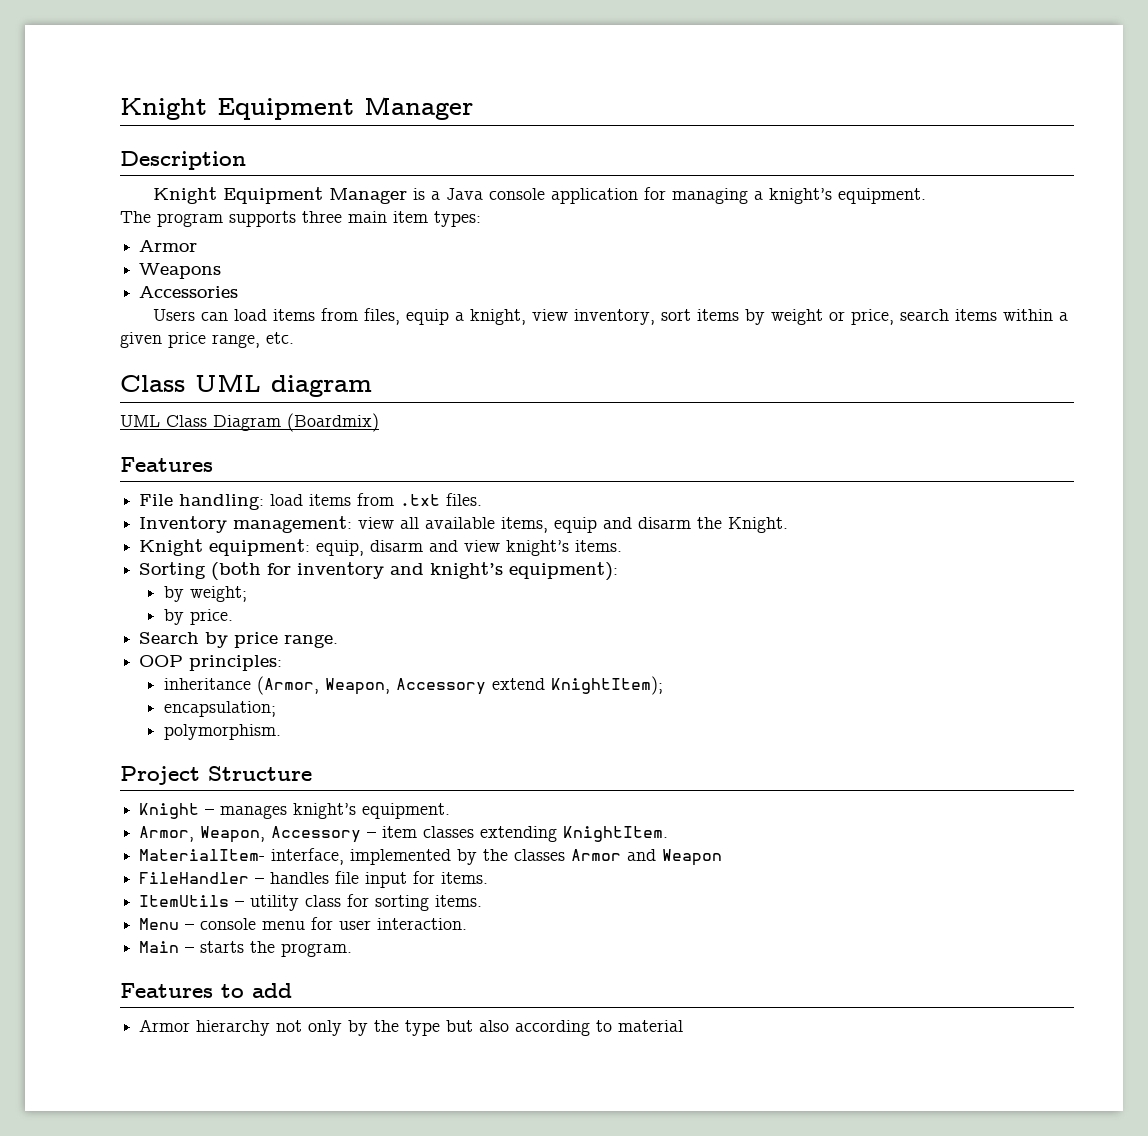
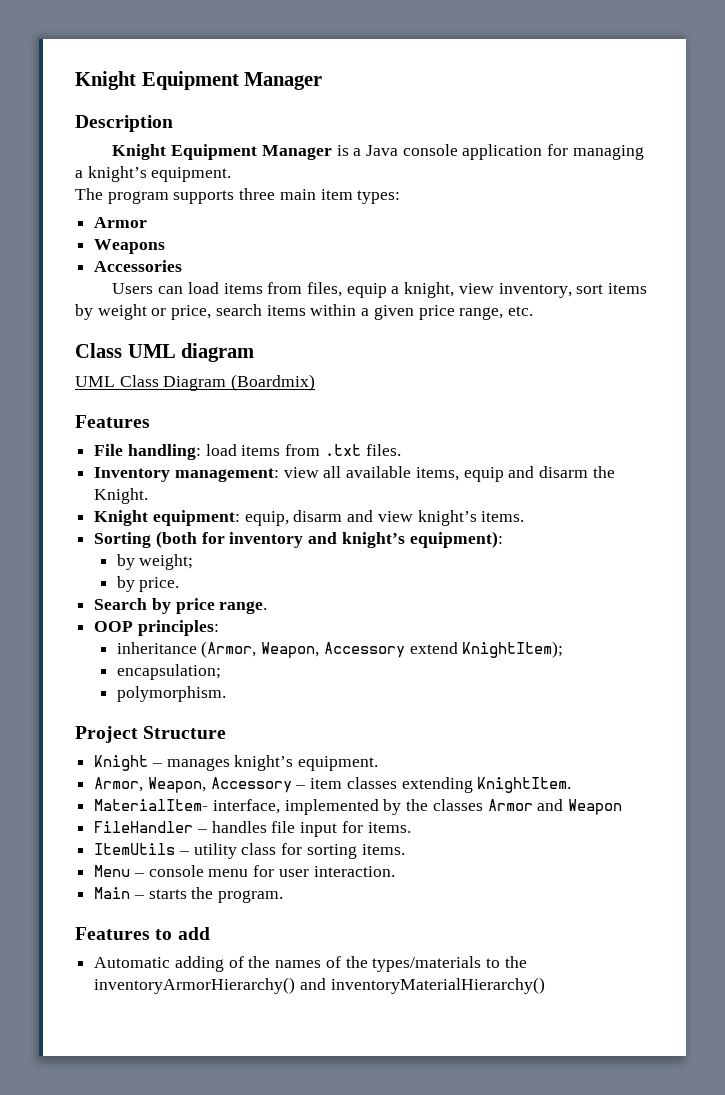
[139,1019,684,1036] Armor hierarchy not only by the type but also according to material -> [94,956,527,972] [94,977,545,994] Automatic adding of the names of the types/materials to the inventoryArmorHierarchy() and inventoryMaterialHierarchy()

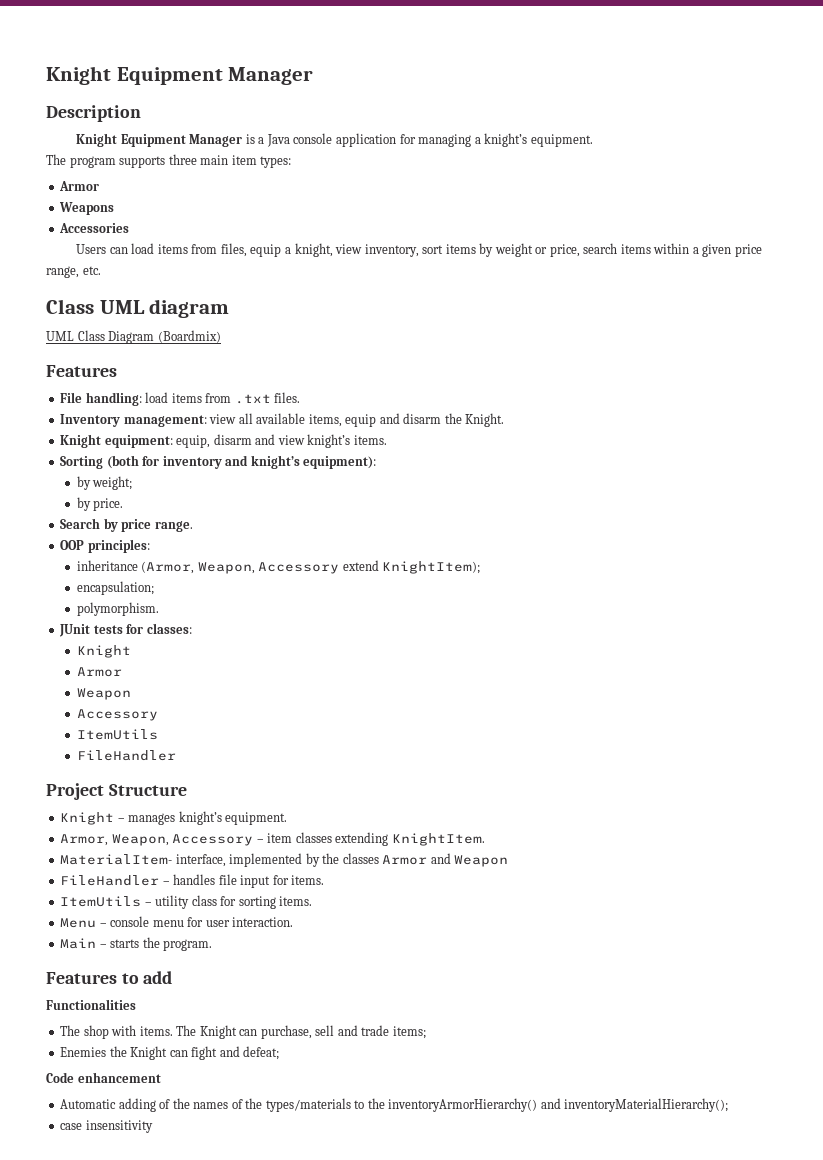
(226, 694) none -> [59,623,192,637] [76,645,131,658] [76,667,122,677] [76,688,131,700] [76,709,158,721] [76,729,158,740] [76,750,176,761] // JUnit tests for classes: // Knight // Armor // Weapon // Accessory // ItemUtils // FileHandler
(210, 933) none -> [46,999,136,1010] [60,1025,426,1039] [60,1046,280,1060] [46,1072,161,1083] // Functionalities // The shop with items. The Knight can purchase, sell and trade items; // Enemies the Knight can fight and defeat; // Code enhancement
[330,977,545,994] inventoryMaterialHierarchy() -> [564,1098,729,1112] [60,1120,153,1133] inventoryMaterialHierarchy(); // case insensitivity

